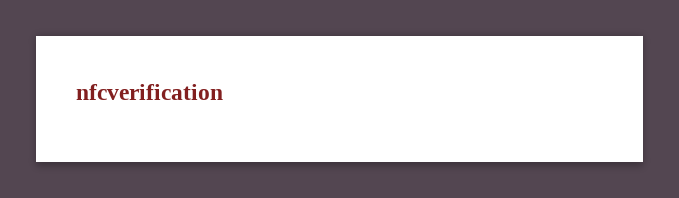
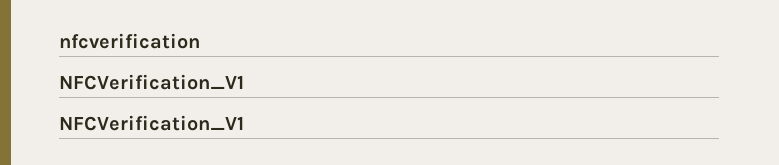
(223, 92) none -> [59,74,244,90] [59,115,244,131] // NFCVerification_V1 // NFCVerification_V1

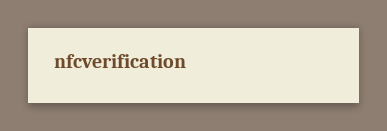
[59,74,244,90] [59,115,244,131] // NFCVerification_V1 // NFCVerification_V1 -> (186, 61) none

